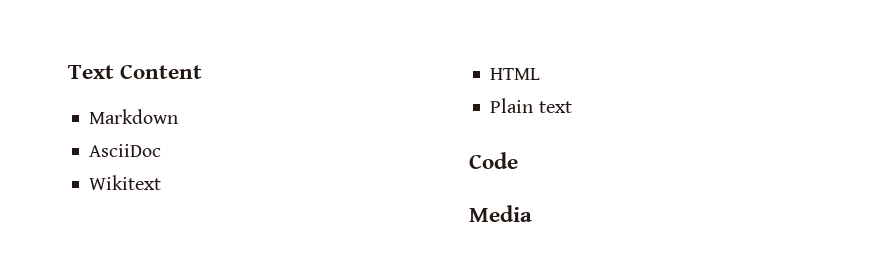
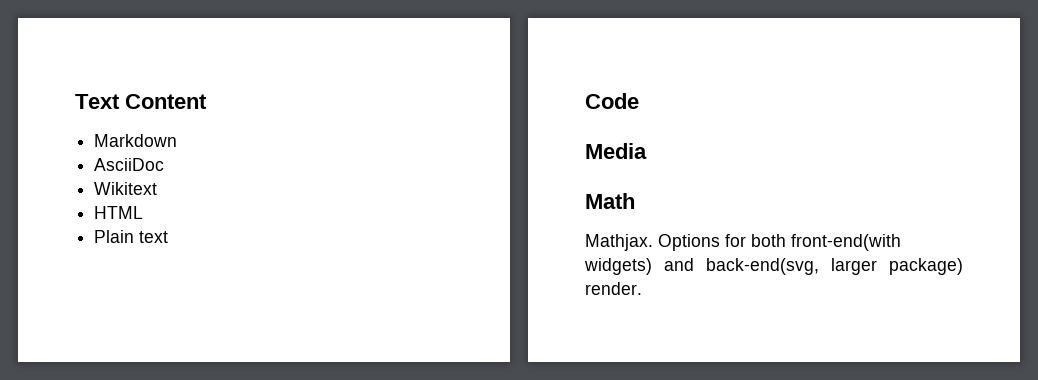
(532, 213) none -> [585,193,635,209] [585,234,901,251] [584,258,963,275] [585,282,642,295] // Math // Mathjax. Options for both front-end(with widgets) and back-end(svg, larger package) render.

